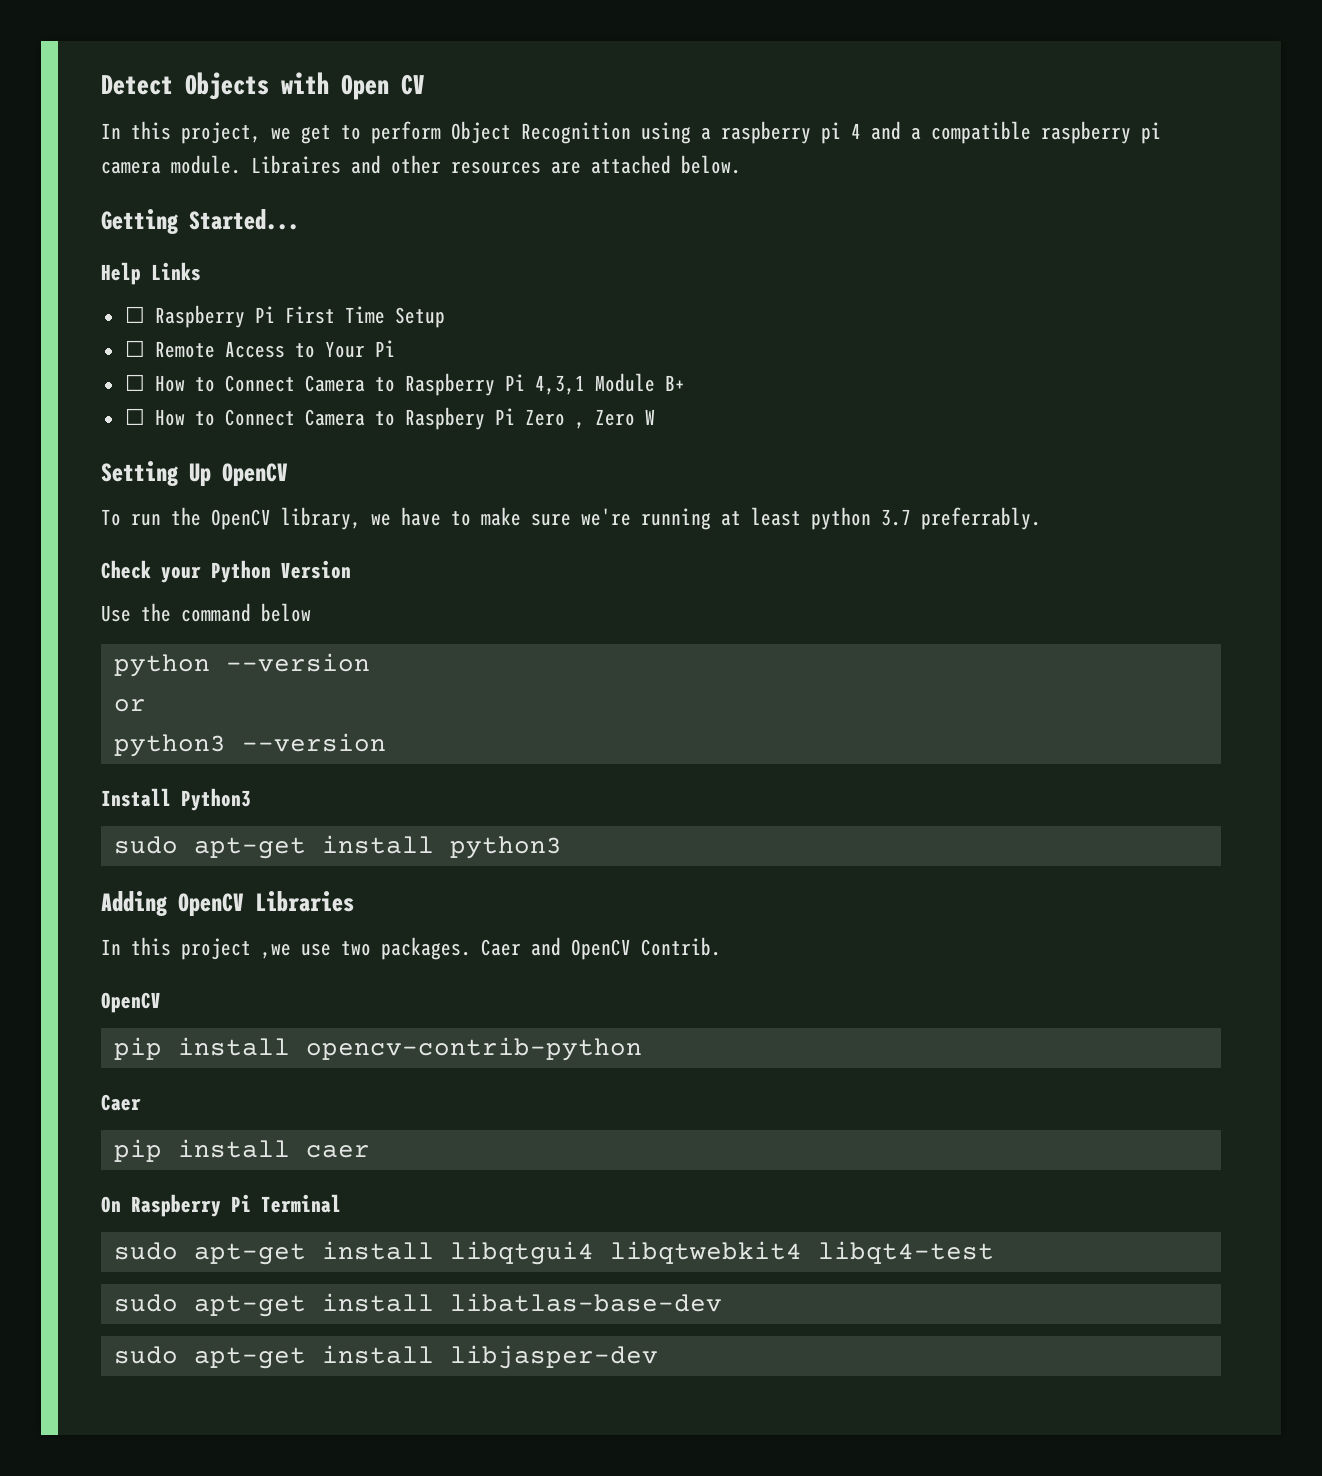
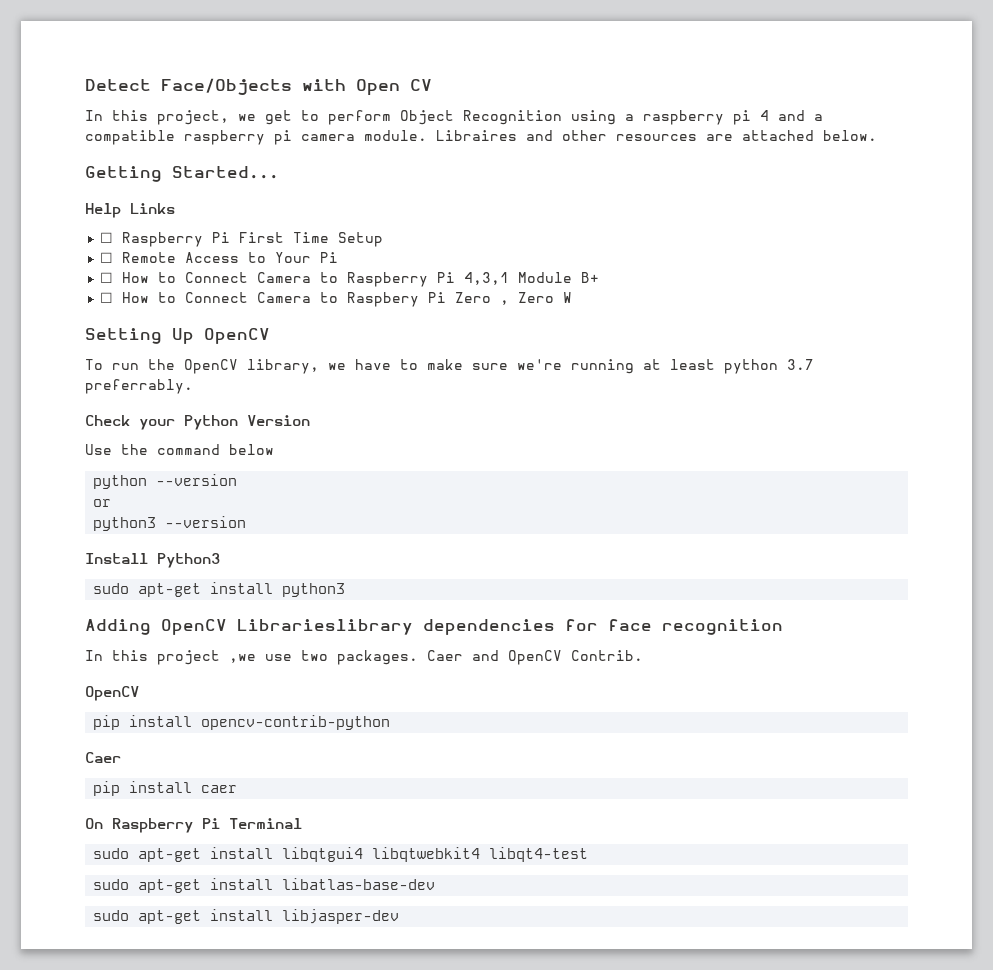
[185,72,269,100] Objects -> [161,78,292,95] Face/Objects
[255,891,354,912] Libraries -> [237,619,783,635] Librarieslibrary dependencies for face recognition

